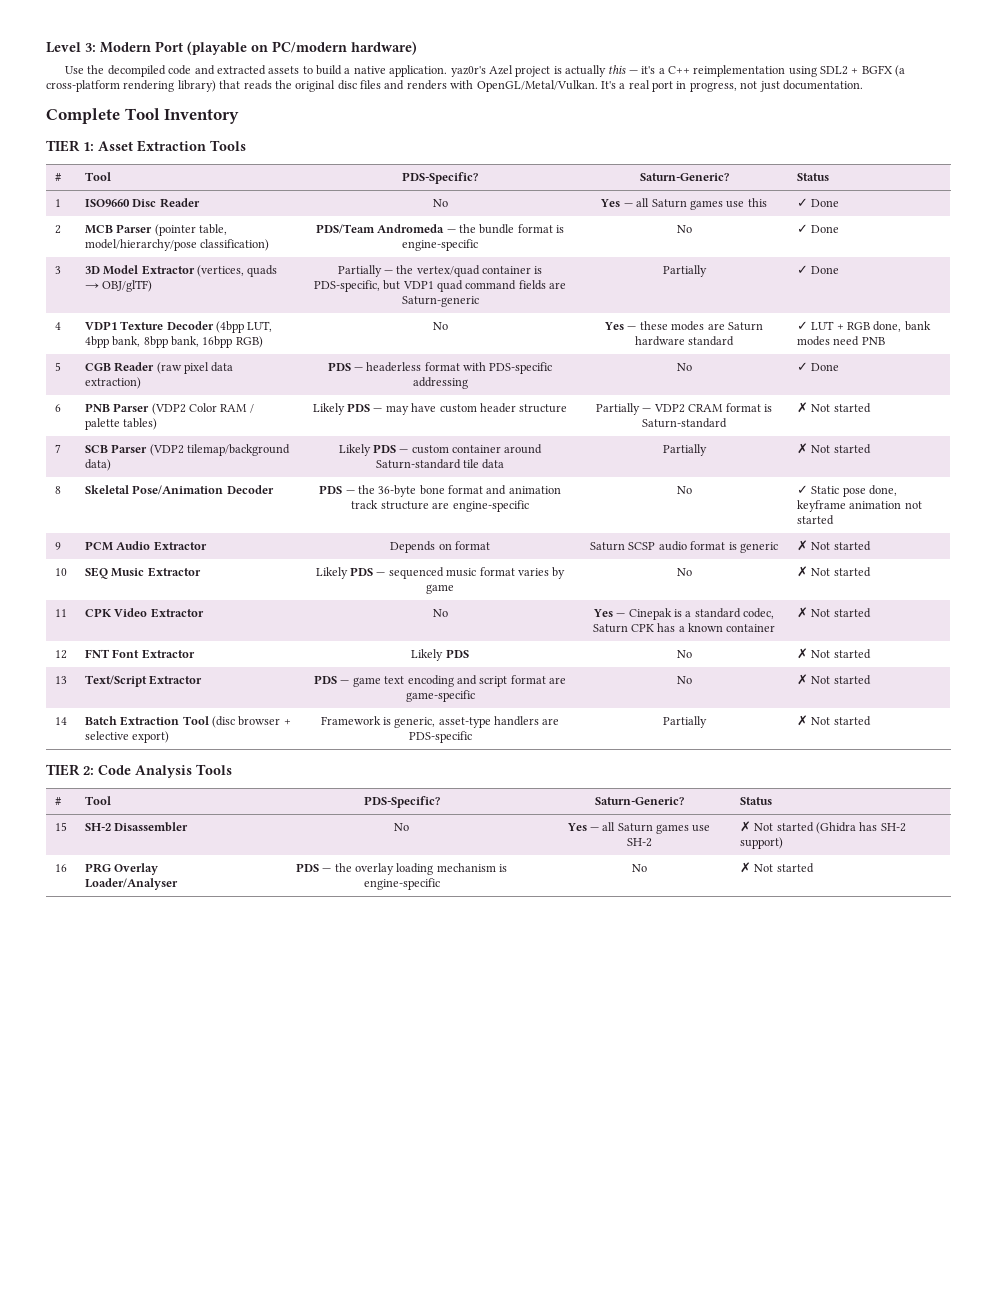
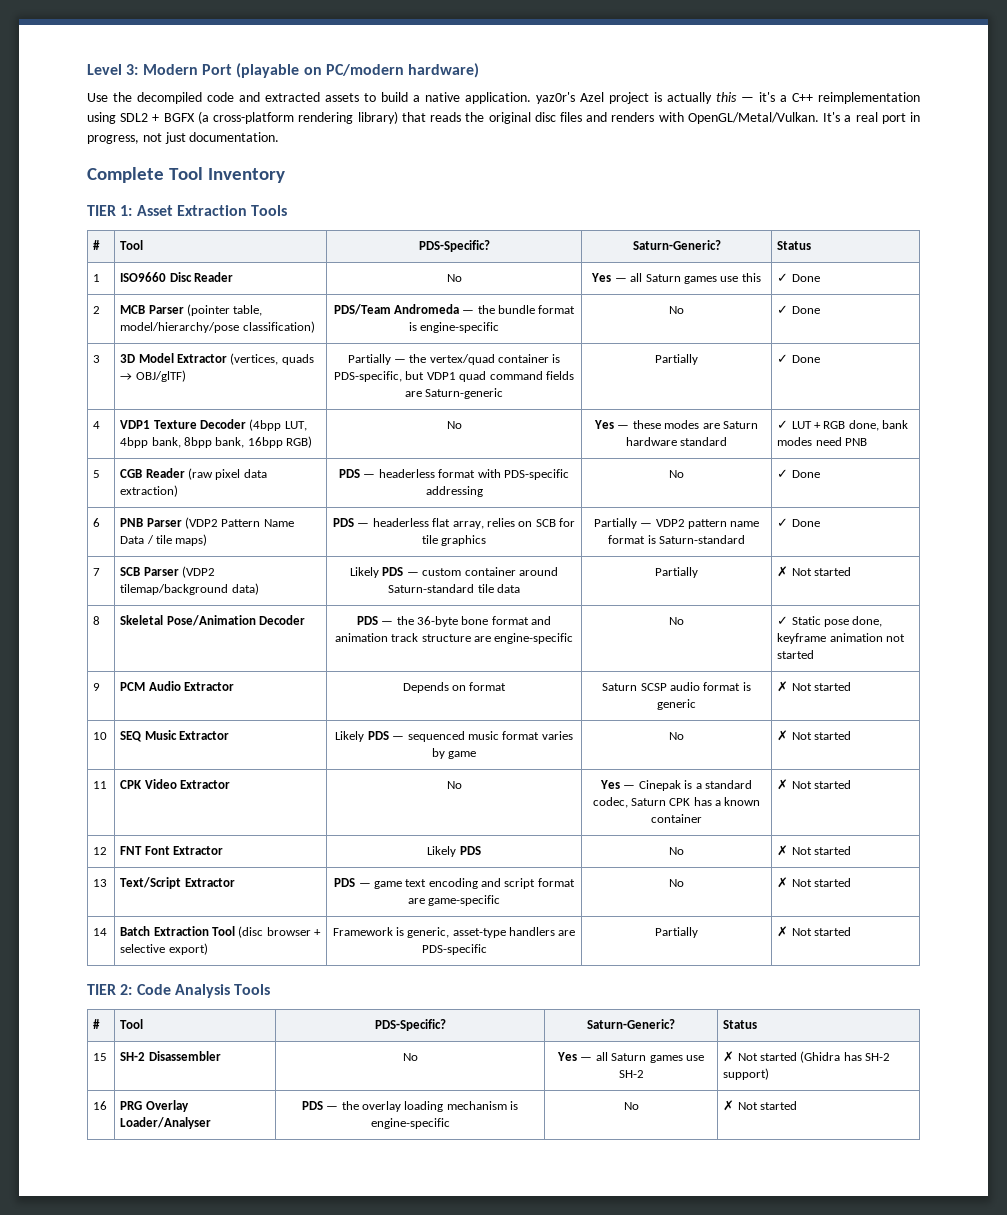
[189,403,254,413] [84,418,158,430] [312,403,568,415] Color RAM / palette tables) | Likely PDS — may have custom header structure -> [221,519,294,527] [120,534,208,546] [333,518,575,529] [421,535,487,546] Pattern Name Data / tile maps) | PDS — headerless flat array, relies on SCB for tile graphics
[688,404,724,412] CRAM -> [687,519,760,529] pattern name
[796,402,871,413] ✗ Not started -> [777,518,820,527] ✓ Done

